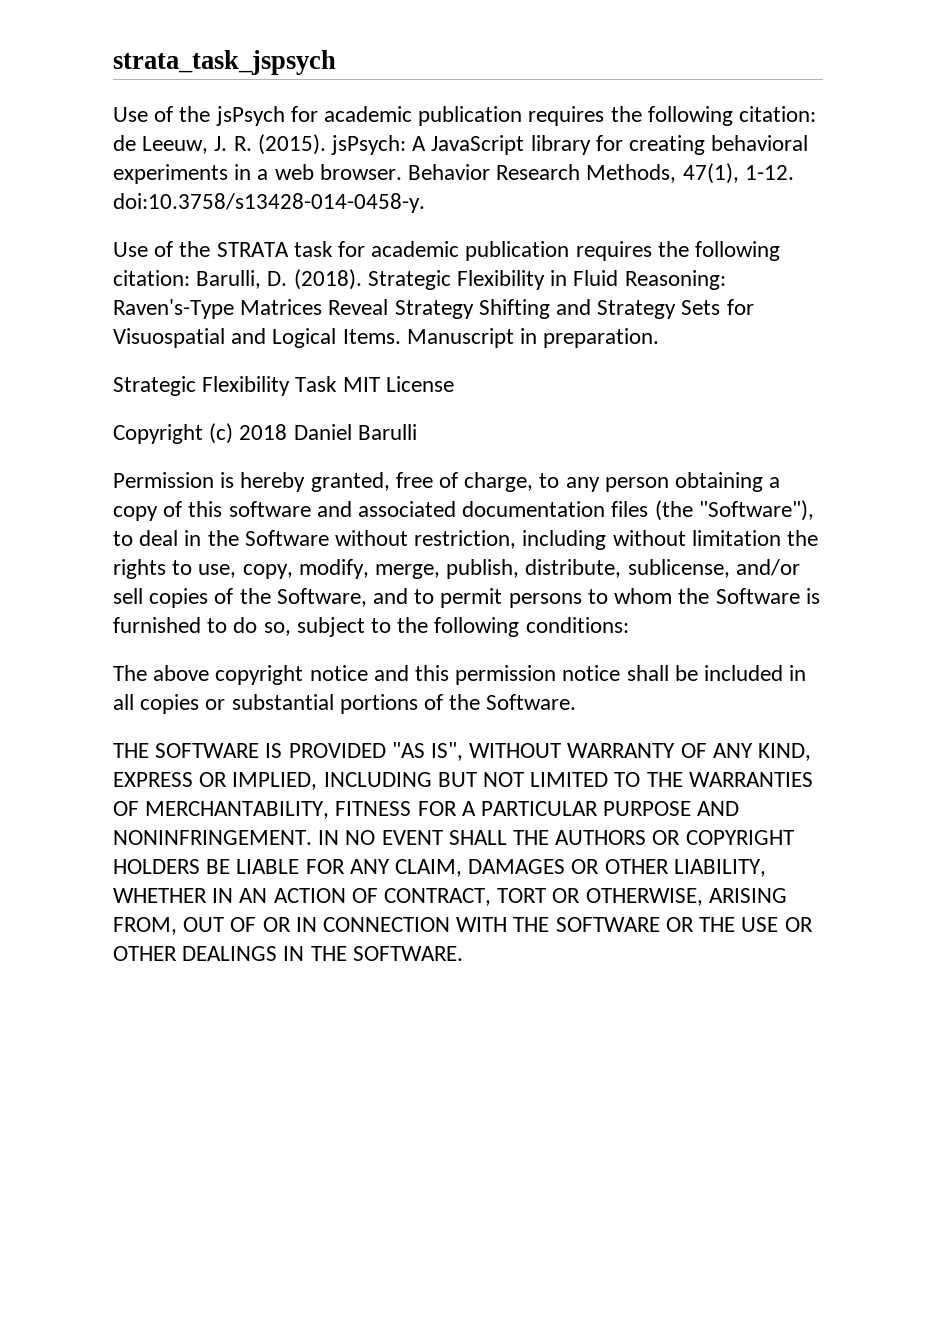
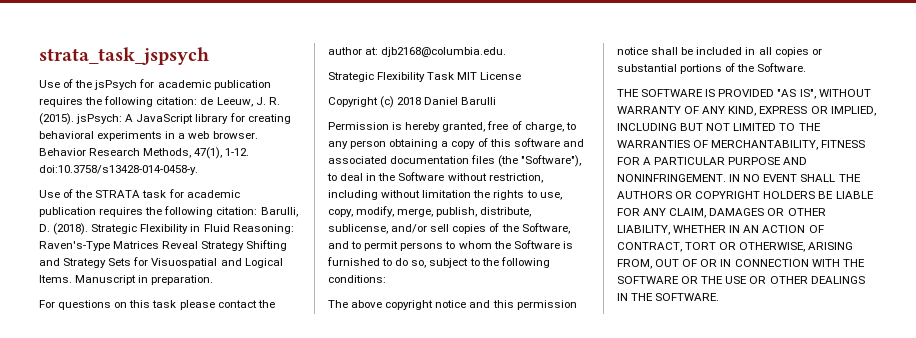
(660, 338) none -> [39,300,275,310] [328,47,507,57] // For questions on this task please contact the author at: djb2168@columbia.edu.

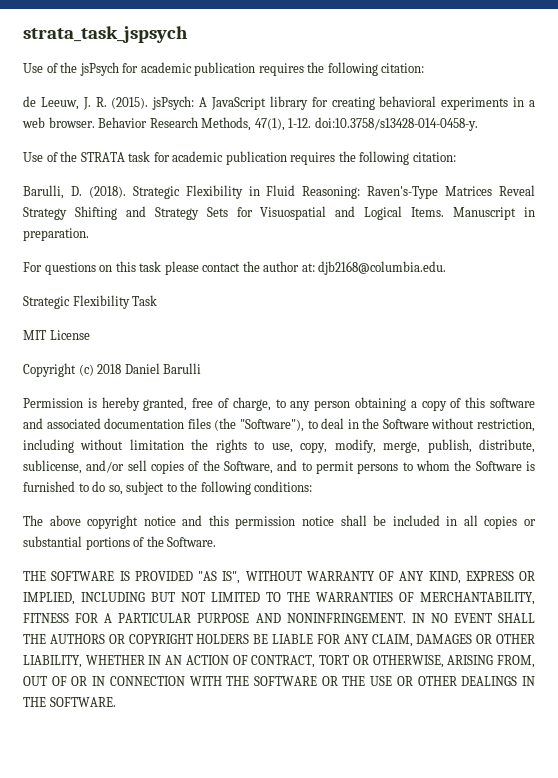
(198, 101) none -> (425, 68) //
(258, 211) none -> (456, 157) //
(455, 76) none -> (158, 300) //

